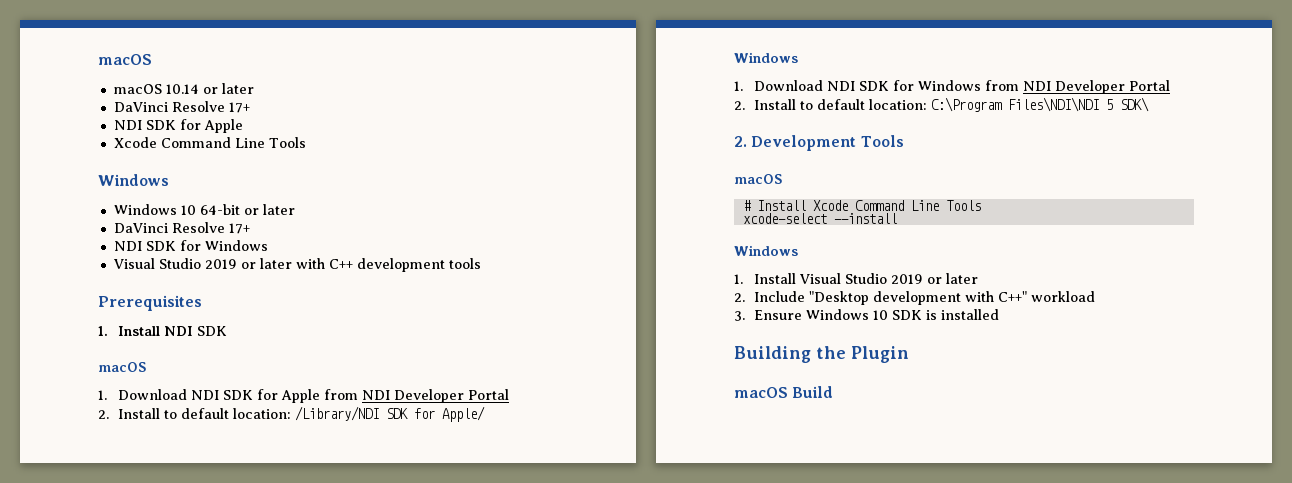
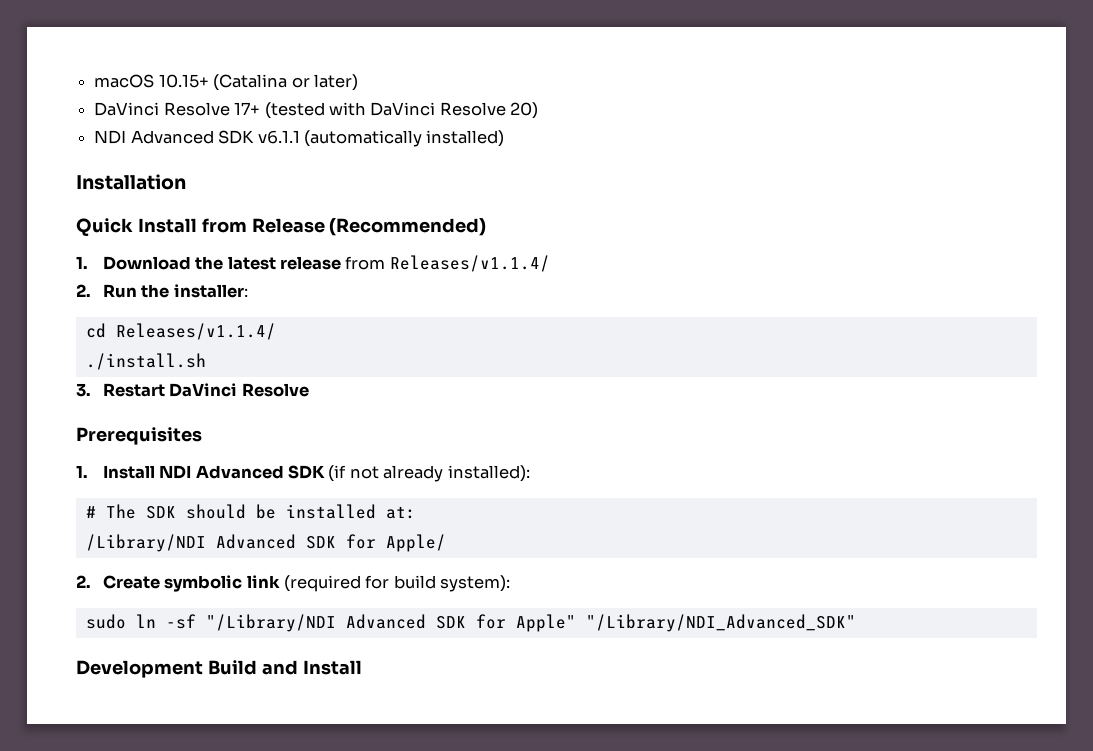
[98,54,152,65] [113,83,254,94] [113,101,250,113] [113,119,243,133] [113,137,306,148] [98,174,169,186] [113,204,295,215] [113,222,250,234] [113,240,268,251] [112,258,481,272] macOS // macOS 10.14 or later // DaVinci Resolve 17+ // NDI SDK for Apple // Xcode Command Line Tools // Windows // Windows 10 64-bit or later // DaVinci Resolve 17+ // NDI SDK for Windows // Visual Studio 2019 or later with C++ development tools -> [94,74,358,91] [94,102,539,119] [94,130,505,147] [76,174,186,190] [76,218,487,236] [76,255,550,272] [76,284,248,298] [85,323,276,340] [85,353,206,370] [76,383,309,397] macOS 10.15+ (Catalina or later) // DaVinci Resolve 17+ (tested with DaVinci Resolve 20) // NDI Advanced SDK v6.1.1 (automatically installed) // Installation // Quick Install from Release (Recommended) // 1. Download the latest release from Releases/v1.1.4/ // 2. Run the installer: // cd Releases/v1.1.4/ // ./install.sh // 3. Restart DaVinci Resolve
[197,326,228,336] [98,362,146,372] [98,389,510,403] [98,406,486,422] [734,52,798,63] [734,80,1171,94] [734,97,1150,112] [734,135,904,151] [734,174,782,184] [742,200,981,211] [742,213,897,224] [734,245,798,256] [734,273,979,284] [734,291,1096,305] [734,309,1000,321] [734,346,909,363] [734,386,834,398] SDK // macOS // 1. Download NDI SDK for Apple from NDI Developer Portal // 2. Install to default location: /Library/NDI SDK for Apple/ // Windows // 1. Download NDI SDK for Windows from NDI Developer Portal // 2. Install to default location: C:\Program Files\NDI\NDI 5 SDK\ // 2. Development Tools // macOS // # Install Xcode Command Line Tools // xcode-select --install // Windows // 1. Install Visual Studio 2019 or later // 2. Include "Desktop development with C++" workload // 3. Ensure Windows 10 SDK is installed // Building the Plugin // macOS Build -> [195,465,530,482] [85,504,416,519] [85,534,446,552] [76,575,511,592] [85,614,856,632] [76,660,362,678] Advanced SDK (if not already installed): // # The SDK should be installed at: // /Library/NDI Advanced SDK for Apple/ // 2. Create symbolic link (required for build system): // sudo ln -sf "/Library/NDI Advanced SDK for Apple" "/Library/NDI_Advanced_SDK" // Development Build and Install

